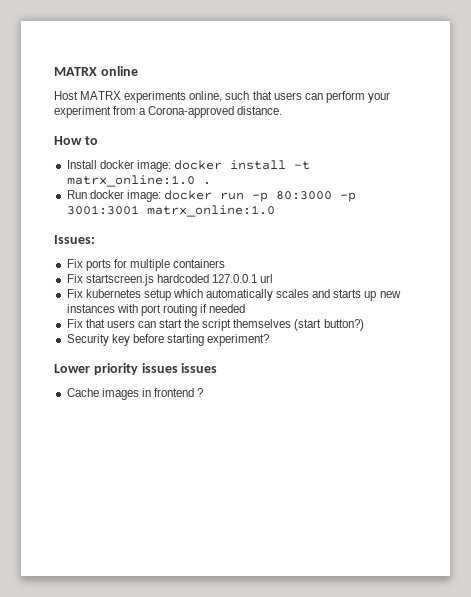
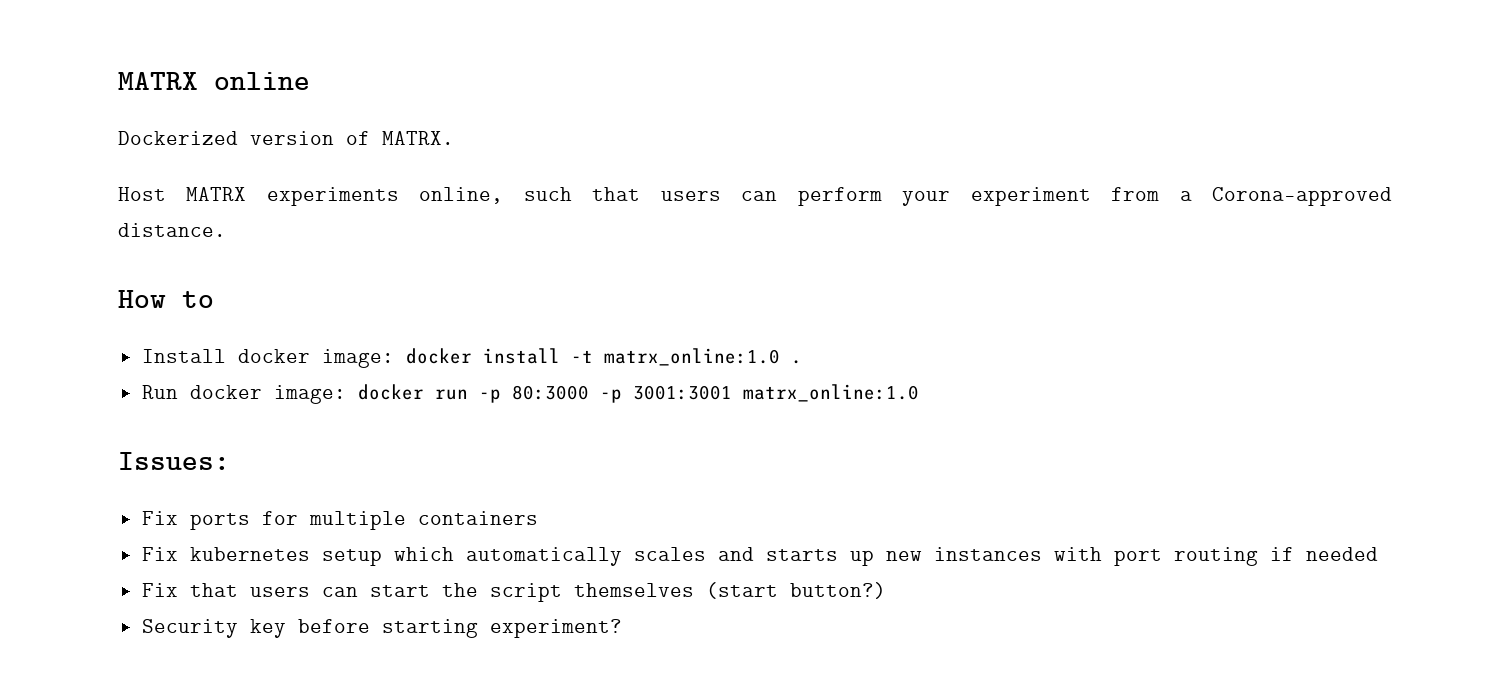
(138, 71) none -> [118,131,454,145] // Dockerized version of MATRX.
[66,274,274,286] // Fix startscreen.js hardcoded 127.0.0.1 url -> (538, 518) none
[54,363,218,375] [66,388,204,400] // Lower priority issues issues // Cache images in frontend ? -> (622, 628) none

